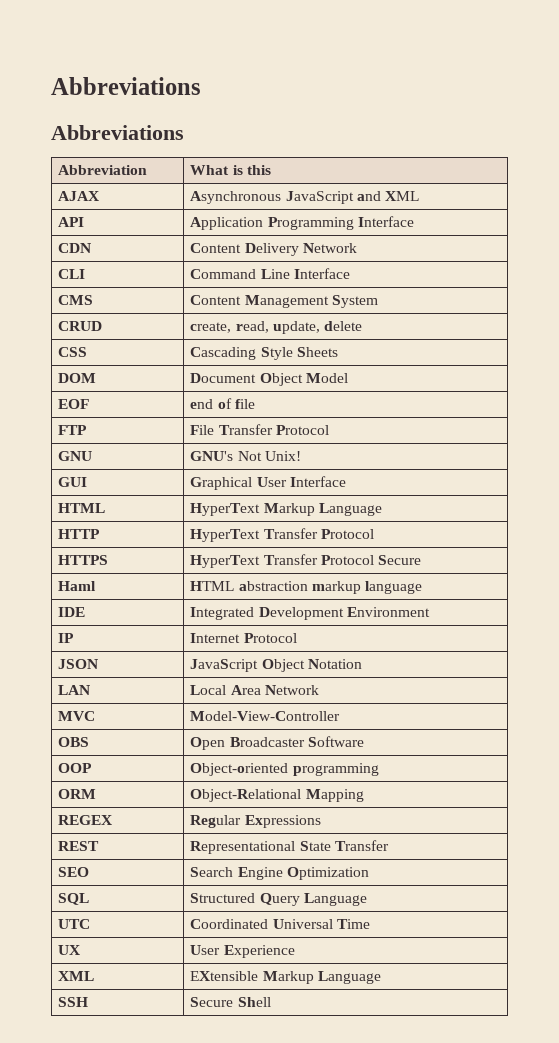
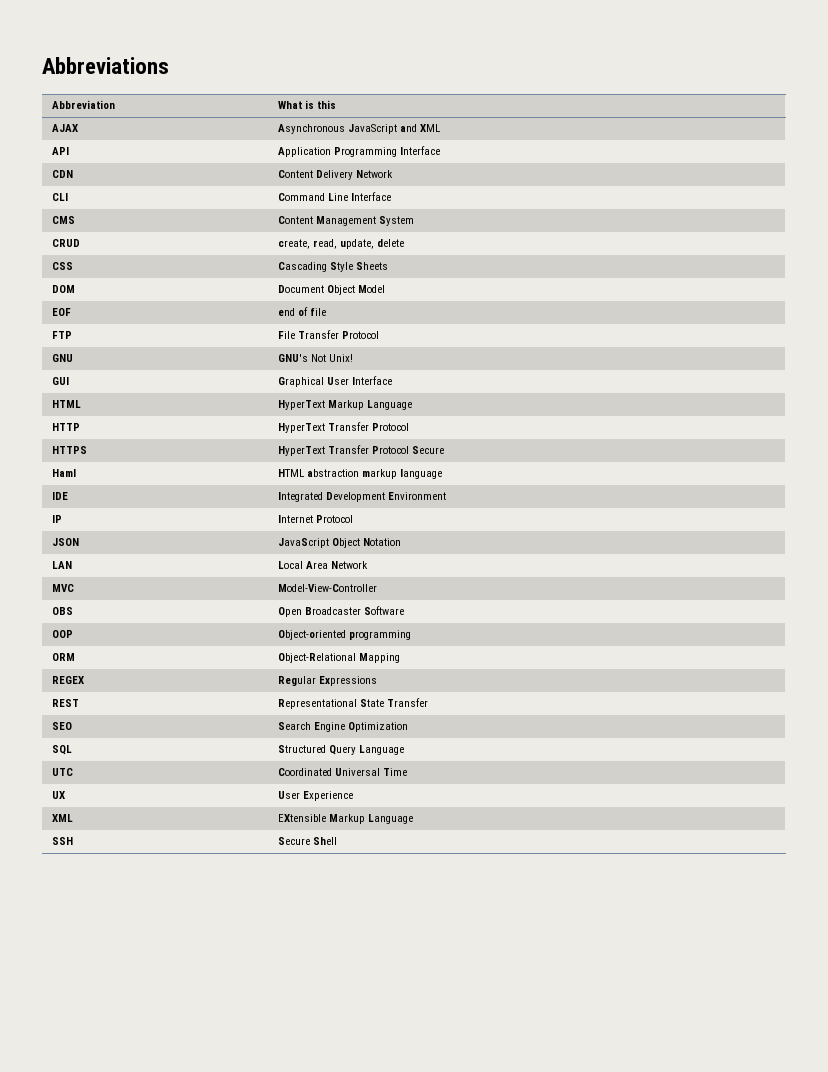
[51,77,201,95] [51,125,184,140] Abbreviations // Abbreviations -> [42,57,169,74] Abbreviations

